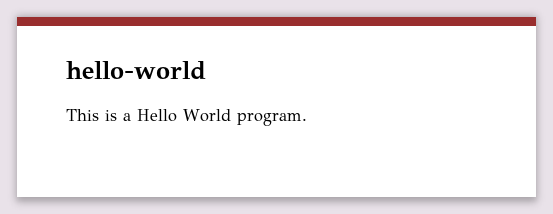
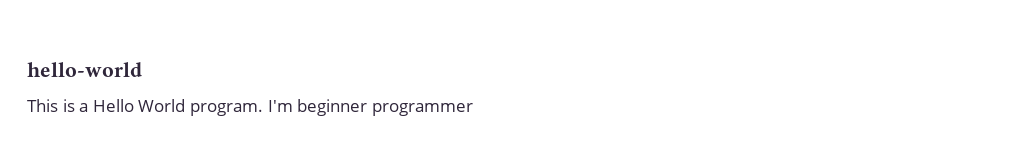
(307, 119) none -> [267,99,473,116] I'm beginner programmer

